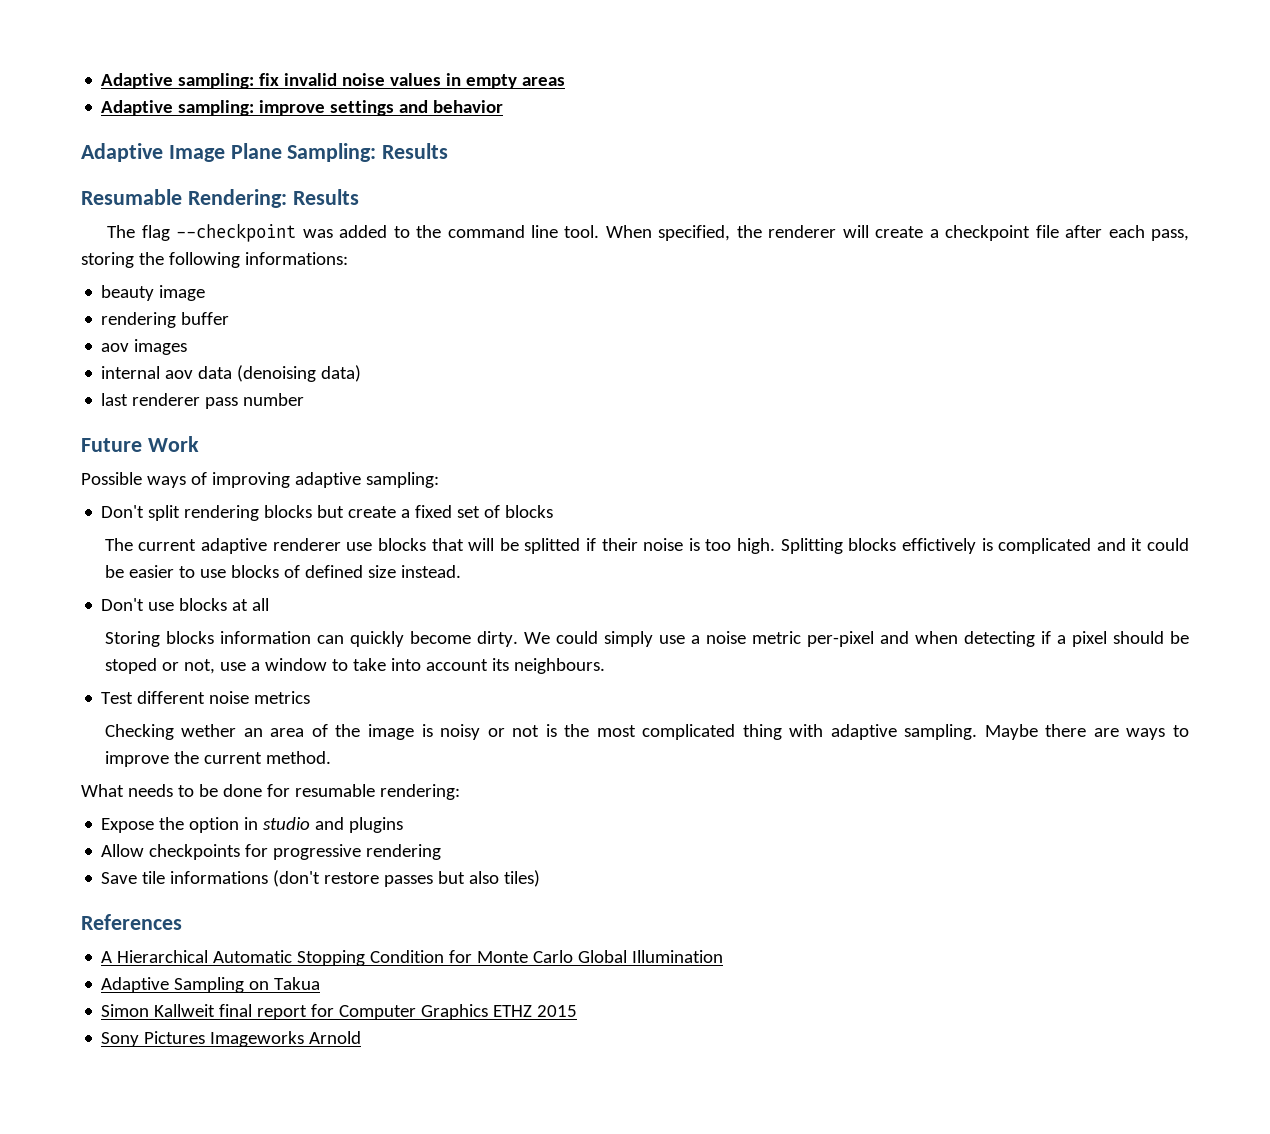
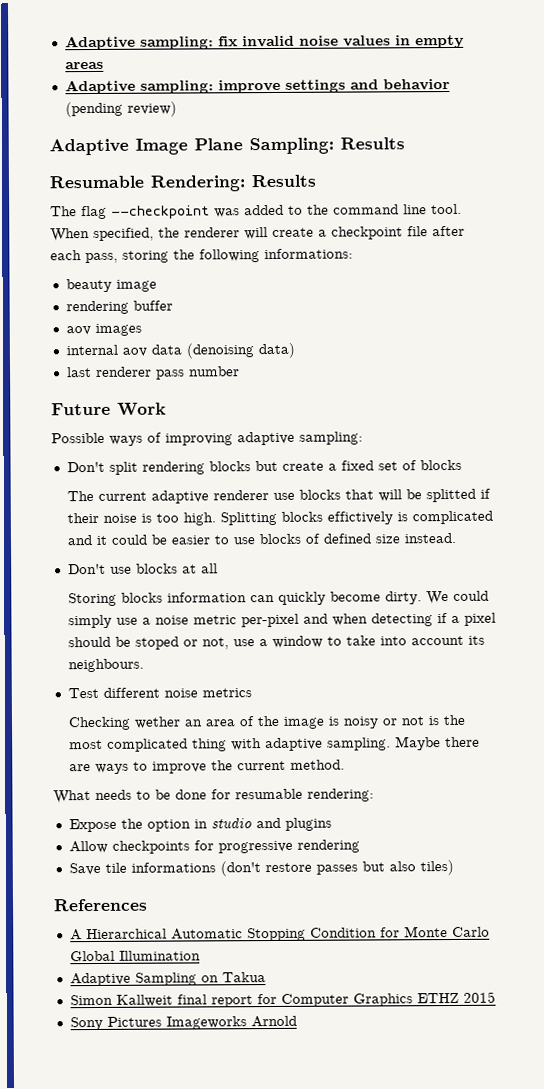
(504, 106) none -> [64,101,177,118] (pending review)

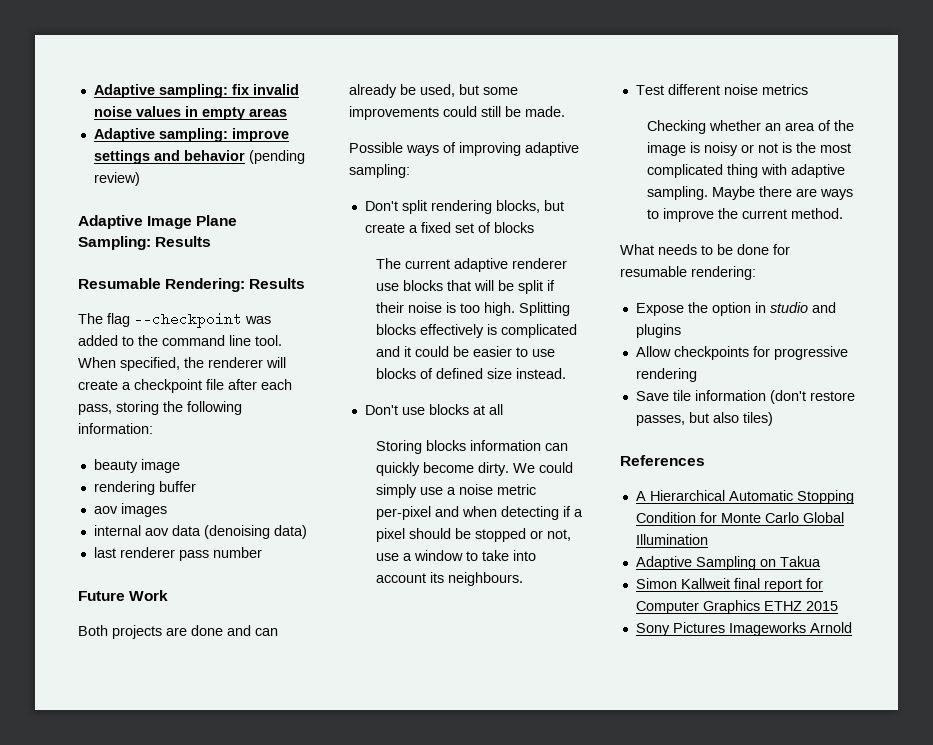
[264,248,353,260] informations: -> [78,423,153,434] information:
(166, 409) none -> [78,625,278,639] [349,84,518,98] [349,106,565,120] // Both projects are done and can already be used, but some improvements could still be made.
[208,461,251,472] blocks -> [495,200,540,213] blocks,
[426,488,477,503] splitted -> [517,280,543,294] split
[327,511,394,525] effictively -> [419,324,484,338] effectively
[135,636,180,650] stoped -> [474,528,526,542] stopped
[134,716,182,729] wether -> [708,120,761,131] whether
[130,862,216,873] informations -> [694,390,766,401] information
[315,864,358,875] passes -> [635,415,685,426] passes,

